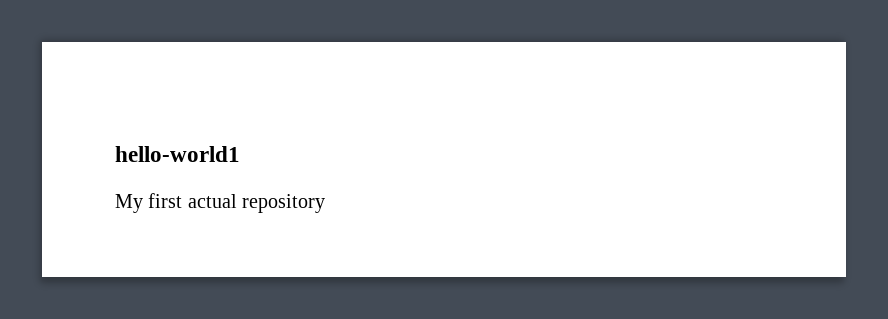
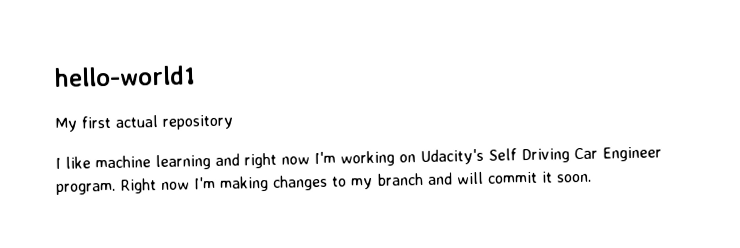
(326, 203) none -> [55,146,662,171] [56,171,592,195] // I like machine learning and right now I'm working on Udacity's Self Driving Car Engineer program. Right now I'm making changes to my branch and will commit it soon.

